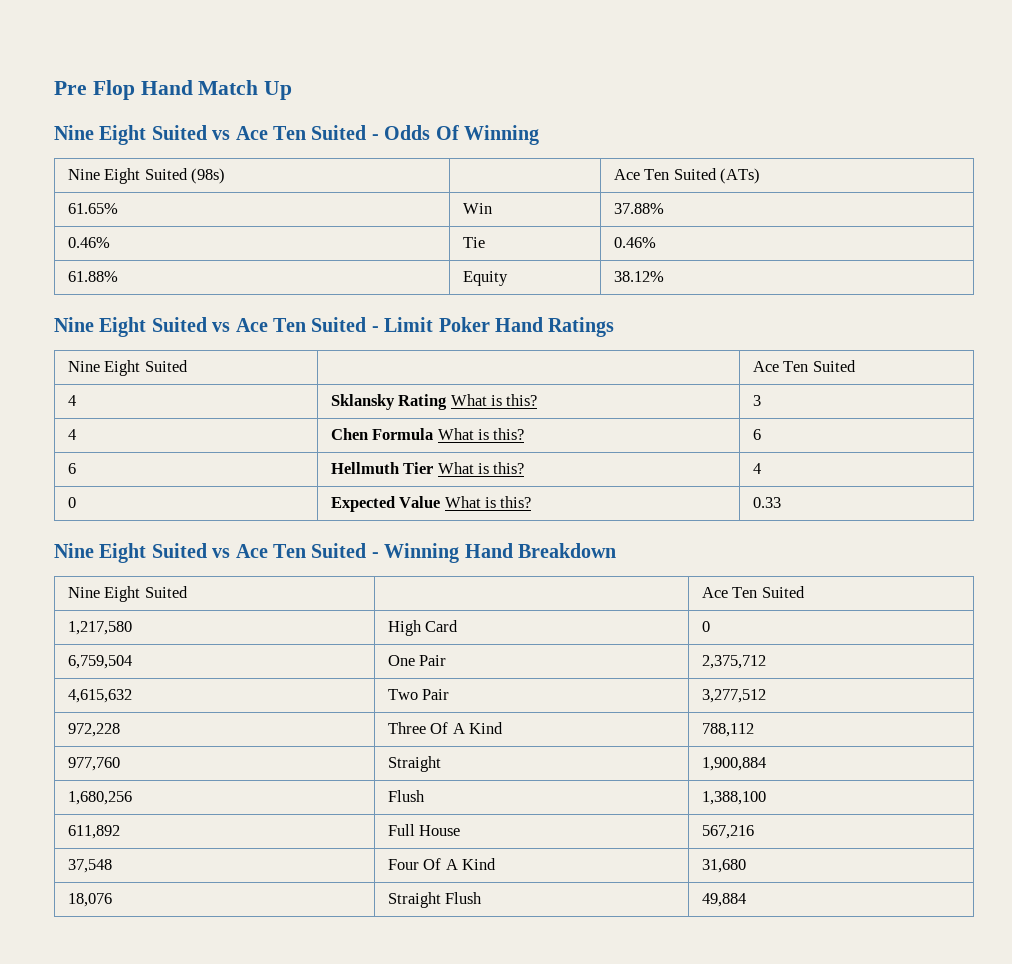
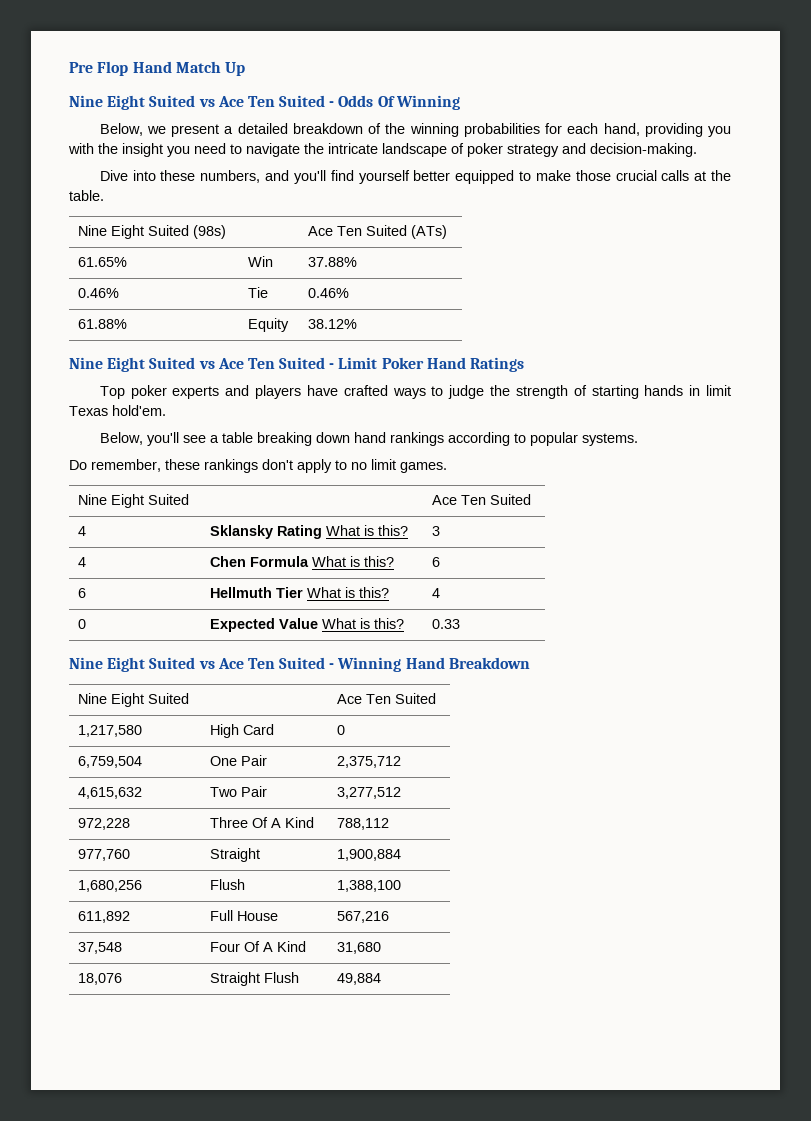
(539, 135) none -> [99,123,731,137] [68,143,697,157] [99,170,731,184] [69,190,104,201] // Below, we present a detailed breakdown of the winning probabilities for each hand, providing you with the insight you need to navigate the intricate landscape of poker strategy and decision-making. // Dive into these numbers, and you'll find yourself better equipped to make those crucial calls at the table.
(615, 327) none -> [99,385,731,399] [69,405,166,416] [99,432,638,446] [69,459,447,473] // Top poker experts and players have crafted ways to judge the strength of starting hands in limit Texas hold'em. // Below, you'll see a table breaking down hand rankings according to popular systems. // Do remember, these rankings don't apply to no limit games.

